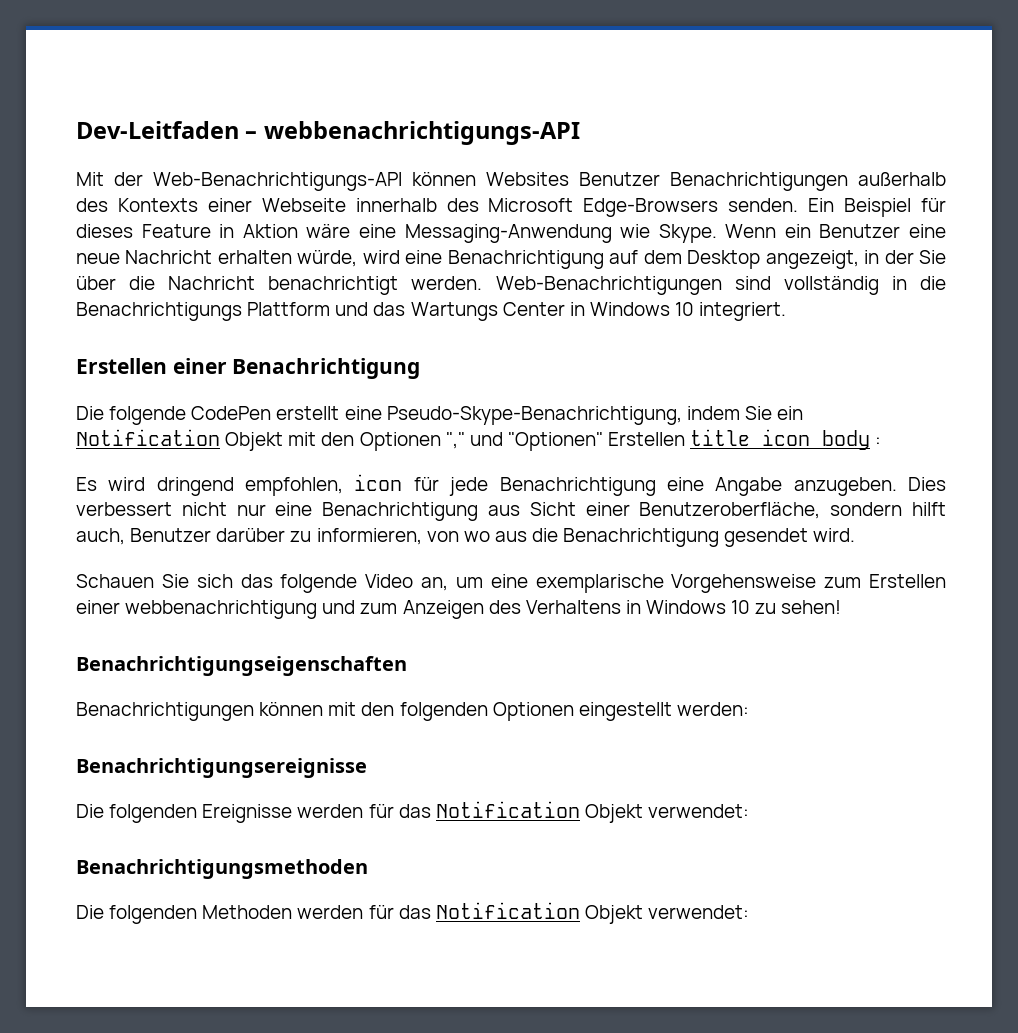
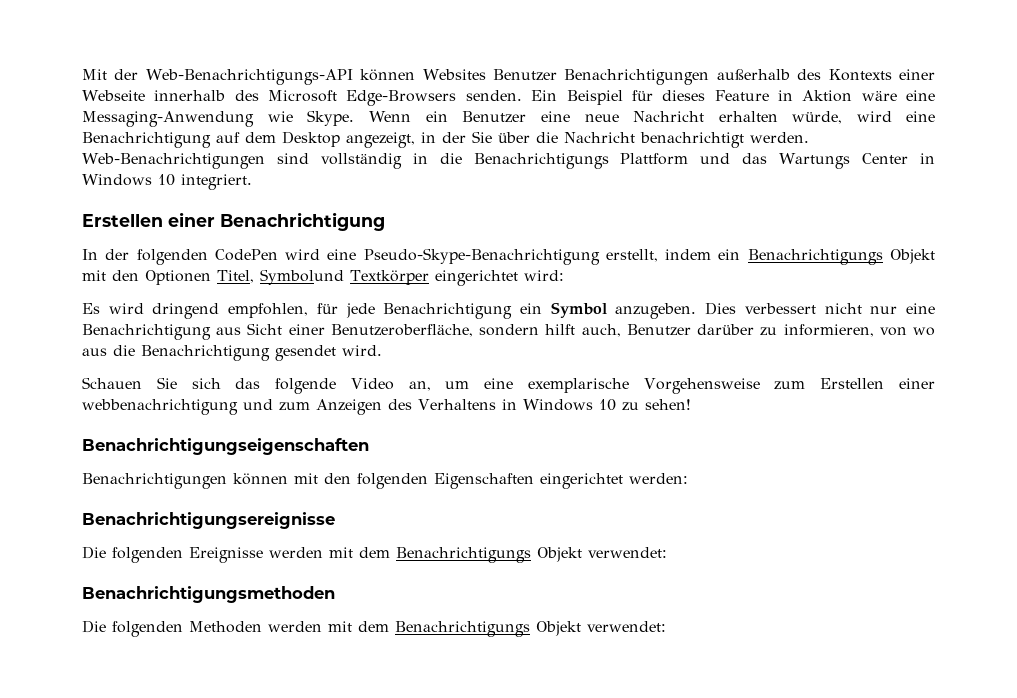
[76,121,580,145] Dev-Leitfaden – webbenachrichtigungs-API // -> (82, 74) none
[76,406,804,425] [76,429,882,451] Die folgende CodePen erstellt eine Pseudo-Skype-Benachrichtigung, indem Sie ein Notification Objekt mit den Optionen "," und "Optionen" Erstellen title icon body : -> [82,248,935,265] [82,269,564,286] In der folgenden CodePen wird eine Pseudo-Skype-Benachrichtigung erstellt, indem ein Benachrichtigungs Objekt mit den Optionen Titel, Symbolund Textkörper eingerichtet wird:
[354,474,403,491] icon -> (309, 310) none
[666,477,783,496] eine Angabe -> [520,302,607,318] ein Symbol
[492,702,672,721] Optionen eingestellt -> [434,473,623,489] Eigenschaften eingerichtet
[368,801,580,818] für das Notification -> [329,547,531,563] mit dem Benachrichtigungs
[368,902,580,919] für das Notification -> [328,621,530,637] mit dem Benachrichtigungs

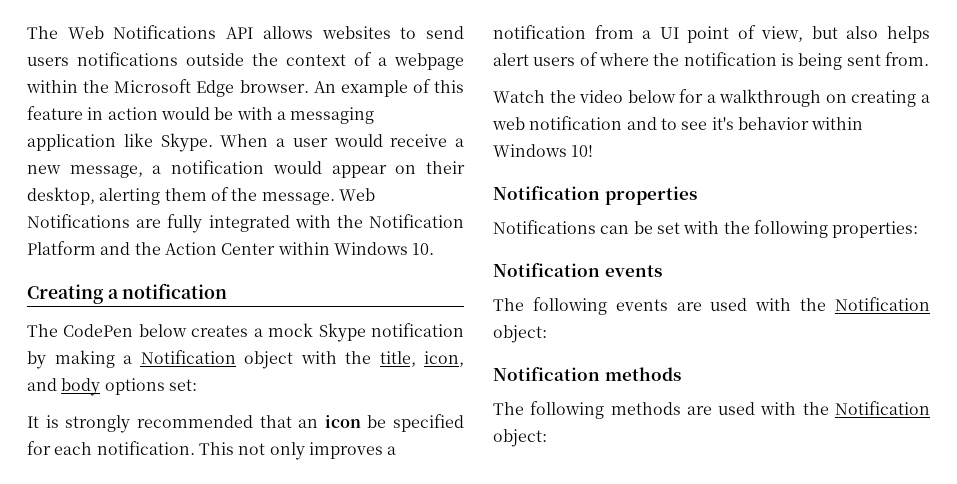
[82,69,936,85] [82,90,936,106] [82,110,936,127] [82,131,809,148] [82,153,936,169] [82,174,252,190] [82,212,385,231] [82,248,935,265] [82,269,564,286] [82,302,935,319] [82,323,936,340] [82,345,382,361] [82,377,936,394] [82,399,691,415] [82,438,369,455] [82,473,688,489] [82,512,335,529] [82,546,667,563] [82,586,335,603] [82,620,666,637] Mit der Web-Benachrichtigungs-API können Websites Benutzer Benachrichtigungen außerhalb des Kontexts einer Webseite innerhalb des Microsoft Edge-Browsers senden. Ein Beispiel für dieses Feature in Aktion wäre eine Messaging-Anwendung wie Skype. Wenn ein Benutzer eine neue Nachricht erhalten würde, wird eine Benachrichtigung auf dem Desktop angezeigt, in der Sie über die Nachricht benachrichtigt werden. Web-Benachrichtigungen sind vollständig in die Benachrichtigungs Plattform und das Wartungs Center in Windows 10 integriert. // Erstellen einer Benachrichtigung // In der folgenden CodePen wird eine Pseudo-Skype-Benachrichtigung erstellt, indem ein Benachrichtigungs Objekt mit den Optionen Titel, Symbolund Textkörper eingerichtet wird: // Es wird dringend empfohlen, für jede Benachrichtigung ein Symbol anzugeben. Dies verbessert nicht nur eine Benachrichtigung aus Sicht einer Benutzeroberfläche, sondern hilft auch, Benutzer darüber zu informieren, von wo aus die Benachrichtigung gesendet wird. // Schauen Sie sich das folgende Video an, um eine exemplarische Vorgehensweise zum Erstellen einer webbenachrichtigung und zum Anzeigen des Verhaltens in Windows 10 zu sehen! // Benachrichtigungseigenschaften // Benachrichtigungen können mit den folgenden Eigenschaften eingerichtet werden: // Benachrichtigungsereignisse // Die folgenden Ereignisse werden mit dem Benachrichtigungs Objekt verwendet: // Benachrichtigungsmethoden // Die folgenden Methoden werden mit dem Benachrichtigungs Objekt verwendet: -> [27,25,465,39] [27,52,464,70] [26,79,464,97] [27,106,375,124] [27,133,464,152] [27,160,466,178] [27,187,375,205] [27,214,465,233] [27,241,435,255] [27,283,228,304] [27,323,464,342] [27,350,464,369] [27,378,197,396] [27,414,464,433] [27,441,397,460] [493,25,930,43] [493,52,929,70] [493,89,930,107] [492,116,864,130] [493,144,594,157] [493,186,697,205] [493,220,919,238] [493,263,662,277] [493,297,930,315] [493,325,547,343] [493,367,681,381] [493,401,930,419] [493,429,547,447] The Web Notifications API allows websites to send users notifications outside the context of a webpage within the Microsoft Edge browser. An example of this feature in action would be with a messaging application like Skype. When a user would receive a new message, a notification would appear on their desktop, alerting them of the message. Web Notifications are fully integrated with the Notification Platform and the Action Center within Windows 10. // Creating a notification // The CodePen below creates a mock Skype notification by making a Notification object with the title, icon, and body options set: // It is strongly recommended that an icon be specified for each notification. This not only improves a notification from a UI point of view, but also helps alert users of where the notification is being sent from. // Watch the video below for a walkthrough on creating a web notification and to see it's behavior within Windows 10! // Notification properties // Notifications can be set with the following properties: // Notification events // The following events are used with the Notification object: // Notification methods // The following methods are used with the Notification object:

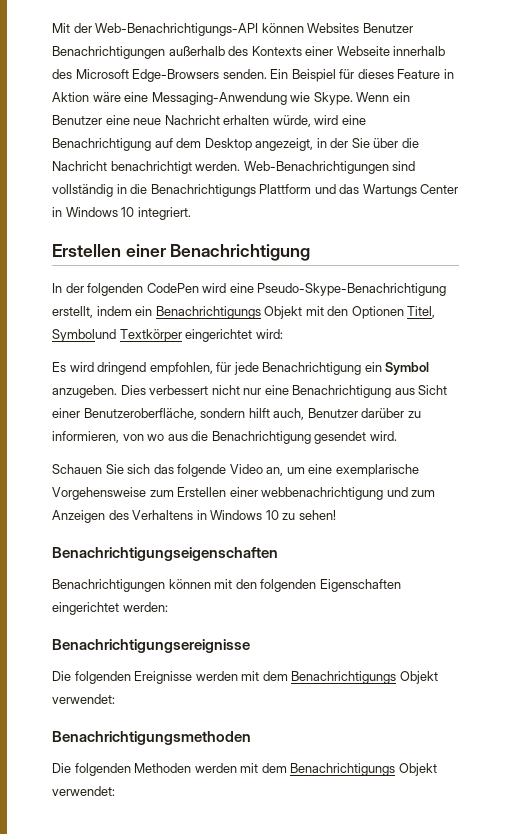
[27,25,465,39] [27,52,464,70] [26,79,464,97] [27,106,375,124] [27,133,464,152] [27,160,466,178] [27,187,375,205] [27,214,465,233] [27,241,435,255] [27,283,228,304] [27,323,464,342] [27,350,464,369] [27,378,197,396] [27,414,464,433] [27,441,397,460] [493,25,930,43] [493,52,929,70] [493,89,930,107] [492,116,864,130] [493,144,594,157] [493,186,697,205] [493,220,919,238] [493,263,662,277] [493,297,930,315] [493,325,547,343] [493,367,681,381] [493,401,930,419] [493,429,547,447] The Web Notifications API allows websites to send users notifications outside the context of a webpage within the Microsoft Edge browser. An example of this feature in action would be with a messaging application like Skype. When a user would receive a new message, a notification would appear on their desktop, alerting them of the message. Web Notifications are fully integrated with the Notification Platform and the Action Center within Windows 10. // Creating a notification // The CodePen below creates a mock Skype notification by making a Notification object with the title, icon, and body options set: // It is strongly recommended that an icon be specified for each notification. This not only improves a notification from a UI point of view, but also helps alert users of where the notification is being sent from. // Watch the video below for a walkthrough on creating a web notification and to see it's behavior within Windows 10! // Notification properties // Notifications can be set with the following properties: // Notification events // The following events are used with the Notification object: // Notification methods // The following methods are used with the Notification object: -> [52,23,413,36] [52,46,446,59] [52,69,454,82] [52,92,410,105] [52,115,366,127] [52,138,419,151] [52,161,416,174] [52,184,459,197] [52,207,191,220] [52,244,311,261] [52,283,447,296] [52,306,436,319] [52,329,283,342] [52,362,430,375] [52,385,448,398] [52,408,421,420] [52,431,397,444] [52,464,419,477] [52,487,436,500] [52,510,336,523] [52,547,278,561] [52,579,401,592] [52,602,168,615] [52,639,250,653] [52,671,438,684] [52,694,115,704] [52,731,251,745] [52,763,437,776] [52,786,115,796] Mit der Web-Benachrichtigungs-API können Websites Benutzer Benachrichtigungen außerhalb des Kontexts einer Webseite innerhalb des Microsoft Edge-Browsers senden. Ein Beispiel für dieses Feature in Aktion wäre eine Messaging-Anwendung wie Skype. Wenn ein Benutzer eine neue Nachricht erhalten würde, wird eine Benachrichtigung auf dem Desktop angezeigt, in der Sie über die Nachricht benachrichtigt werden. Web-Benachrichtigungen sind vollständig in die Benachrichtigungs Plattform und das Wartungs Center in Windows 10 integriert. // Erstellen einer Benachrichtigung // In der folgenden CodePen wird eine Pseudo-Skype-Benachrichtigung erstellt, indem ein Benachrichtigungs Objekt mit den Optionen Titel, Symbolund Textkörper eingerichtet wird: // Es wird dringend empfohlen, für jede Benachrichtigung ein Symbol anzugeben. Dies verbessert nicht nur eine Benachrichtigung aus Sicht einer Benutzeroberfläche, sondern hilft auch, Benutzer darüber zu informieren, von wo aus die Benachrichtigung gesendet wird. // Schauen Sie sich das folgende Video an, um eine exemplarische Vorgehensweise zum Erstellen einer webbenachrichtigung und zum Anzeigen des Verhaltens in Windows 10 zu sehen! // Benachrichtigungseigenschaften // Benachrichtigungen können mit den folgenden Eigenschaften eingerichtet werden: // Benachrichtigungsereignisse // Die folgenden Ereignisse werden mit dem Benachrichtigungs Objekt verwendet: // Benachrichtigungsmethoden // Die folgenden Methoden werden mit dem Benachrichtigungs Objekt verwendet:

